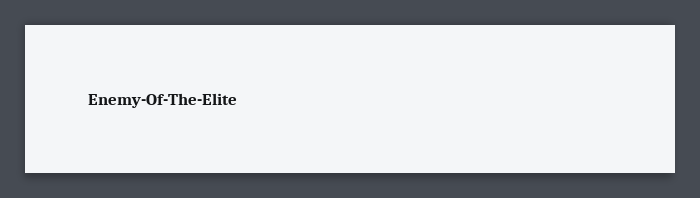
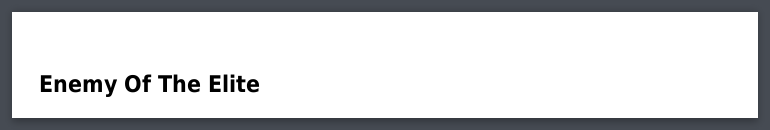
[88,93,237,108] Enemy-Of-The-Elite -> [39,74,260,97] Enemy Of The Elite

